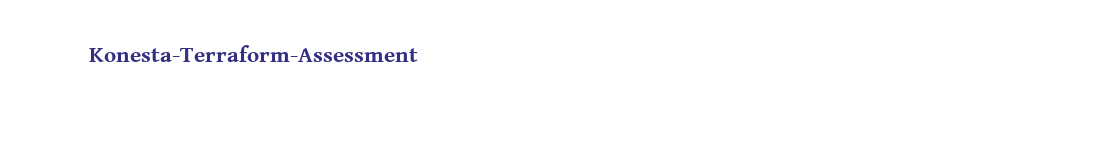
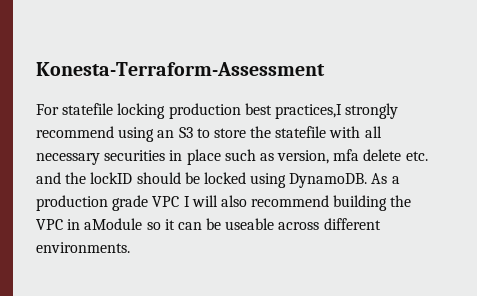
(418, 53) none -> [36,103,399,119] [36,126,382,142] [36,149,428,165] [36,172,400,188] [36,195,412,211] [36,218,381,230] [36,242,130,253] // For statefile locking production best practices,I strongly recommend using an S3 to store the statefile with all necessary securities in place such as version, mfa delete etc. and the lockID should be locked using DynamoDB. As a production grade VPC I will also recommend building the VPC in aModule so it can be useable across different environments.

